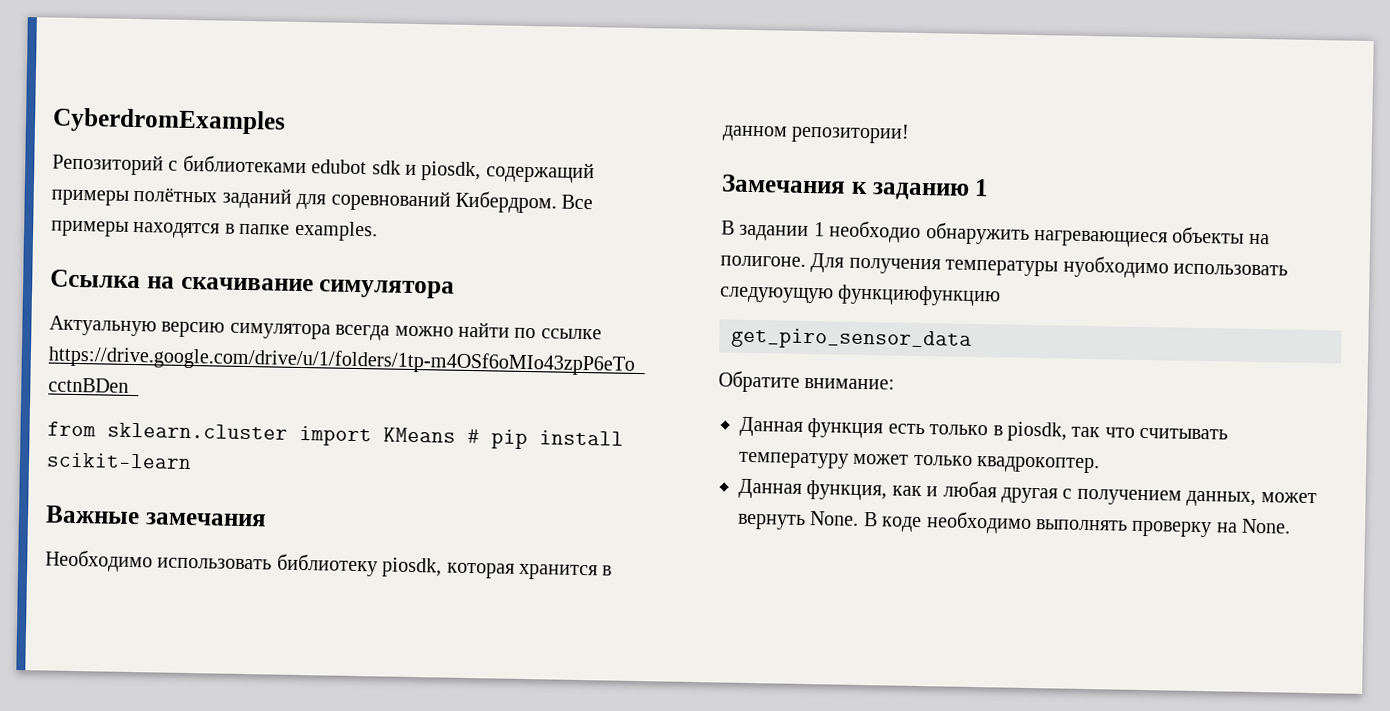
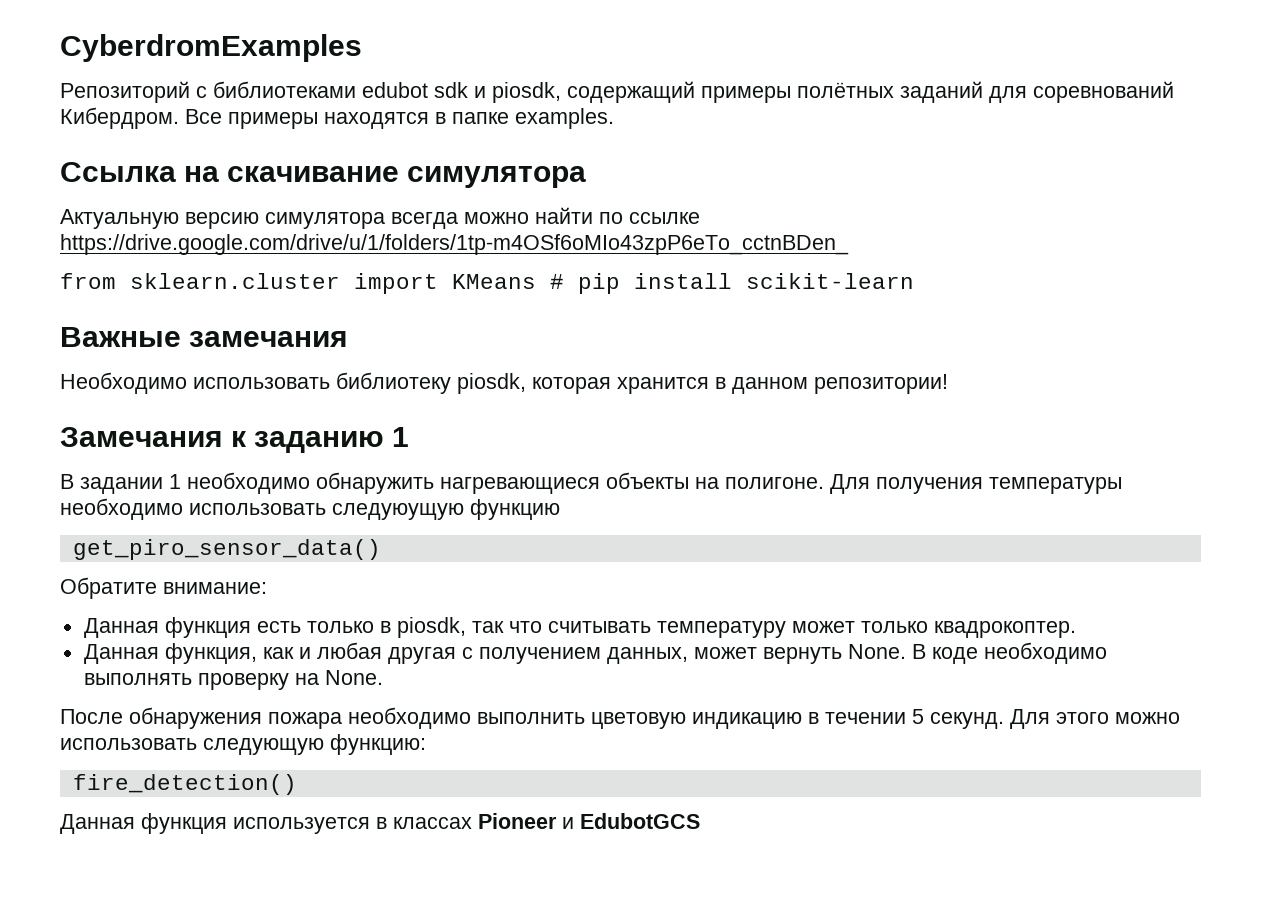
[829,220,922,244] необходио -> [187,472,310,494] необходимо
[1062,255,1169,279] нуобходимо -> [60,498,183,520] необходимо
[837,284,1002,307] [731,327,972,351] функциюфункцию // get_piro_sensor_data -> [470,499,560,520] [72,539,381,560] функцию // get_piro_sensor_data()
(1292, 526) none -> [60,707,1180,729] [60,734,426,755] [72,774,297,795] [60,813,700,834] // После обнаружения пожара необходимо выполнить цветовую индикацию в течении 5 секунд. Для этого можно использовать следующую функцию: // fire_detection() // Данная функция используется в классах Pioneer и EdubotGCS

